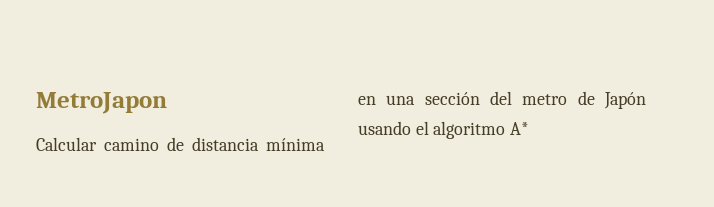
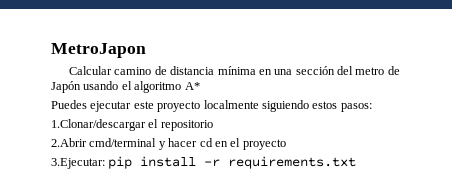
(530, 128) none -> [51,100,372,112] [51,119,213,131] [51,138,286,150] [51,156,357,169] // Puedes ejecutar este proyecto localmente siguiendo estos pasos: // 1.Clonar/descargar el repositorio // 2.Abrir cmd/terminal y hacer cd en el proyecto // 3.Ejecutar: pip install -r requirements.txt

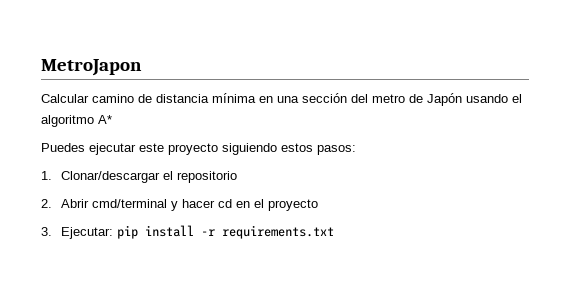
[203,100,259,109] localmente -> (218, 149) none
[51,119,146,131] 1.Clonar/descargar -> [41,171,161,183] 1. Clonar/descargar
[51,138,87,147] 2.Abrir -> [41,199,90,208] 2. Abrir
[51,158,105,169] 3.Ejecutar: -> [41,227,114,239] 3. Ejecutar:

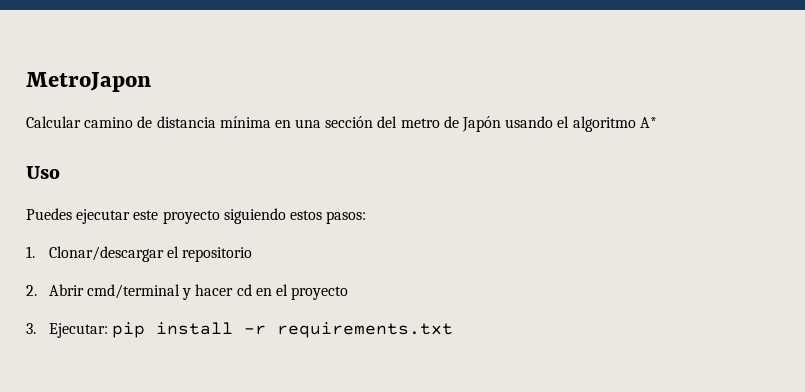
(112, 119) none -> [26,166,60,179] // Uso

